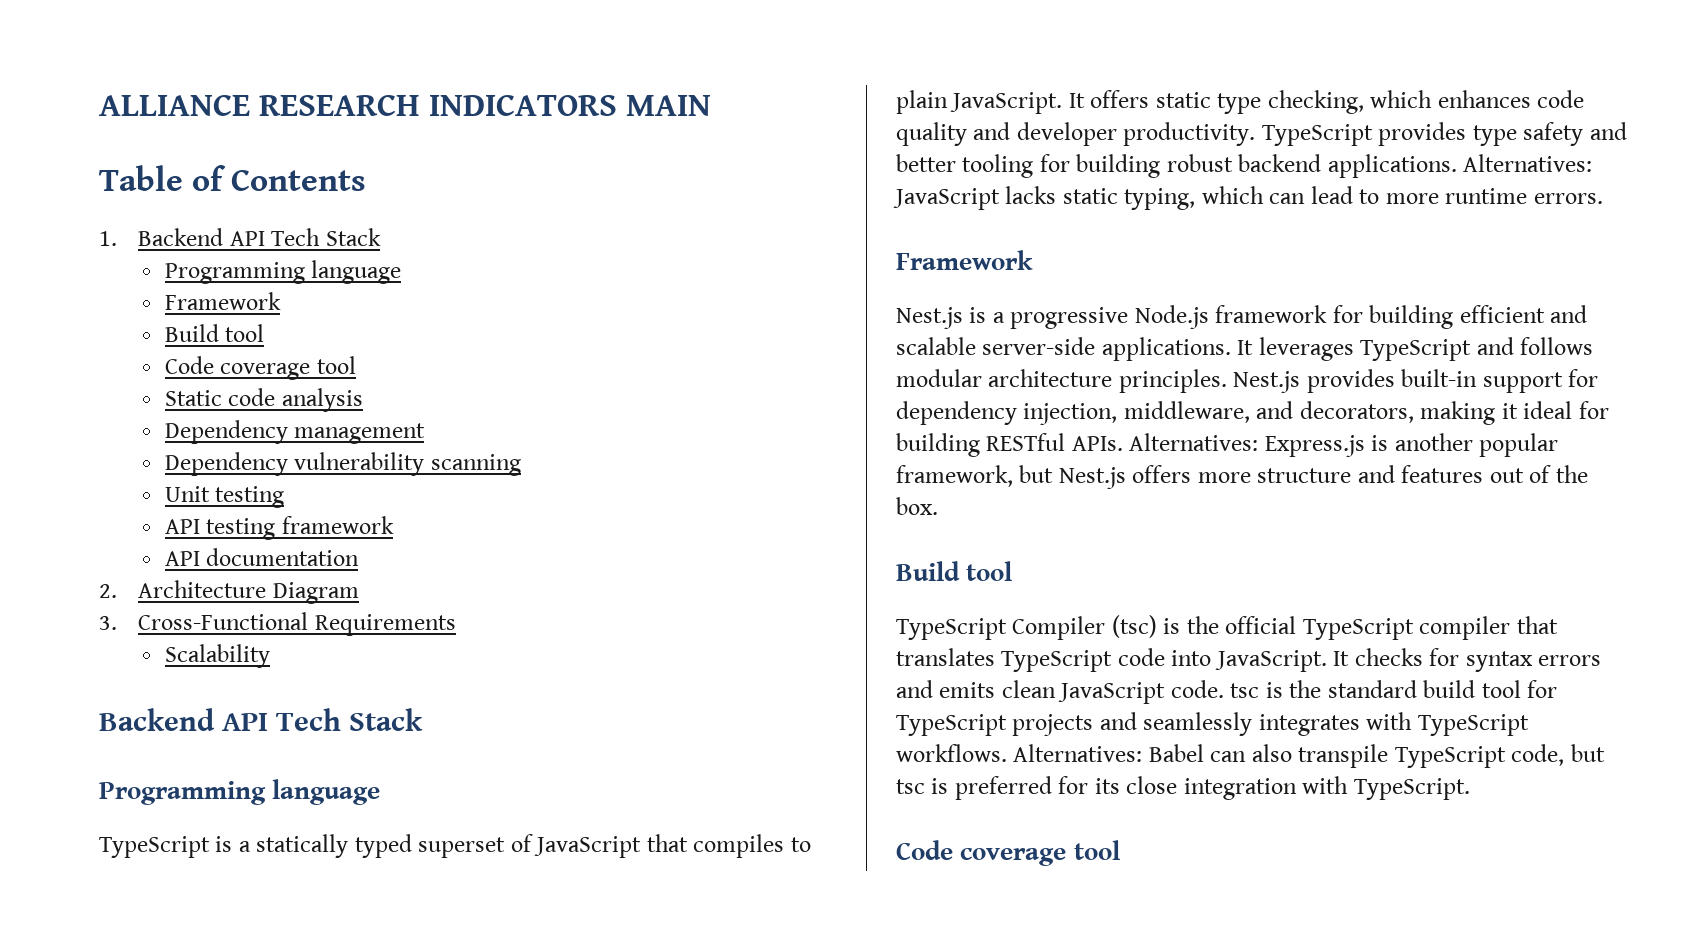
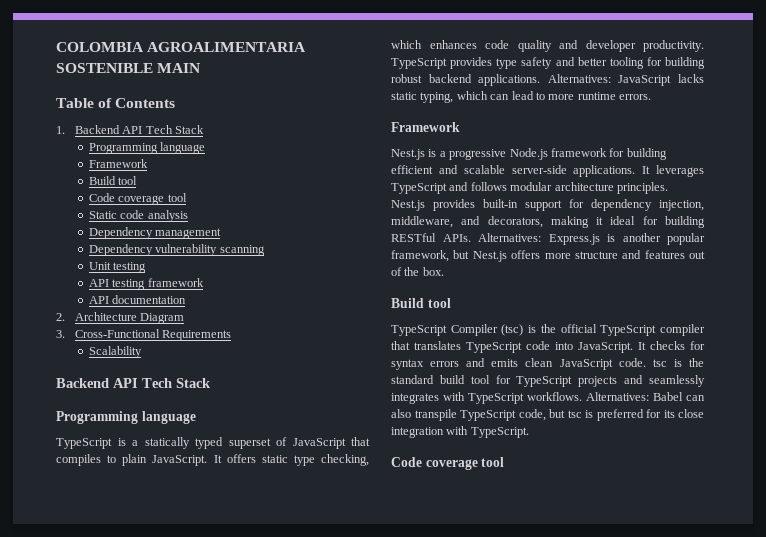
[99,94,618,116] ALLIANCE RESEARCH INDICATORS -> [56,42,307,52] [56,63,153,73] COLOMBIA AGROALIMENTARIA SOSTENIBLE

